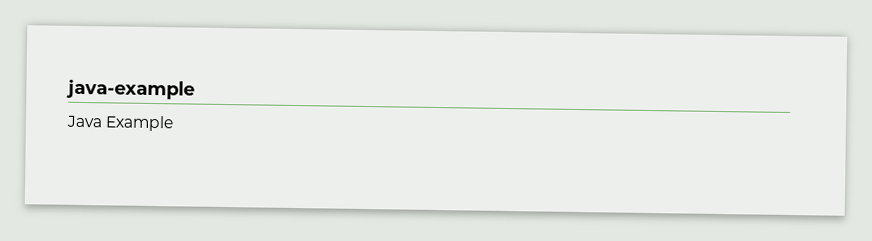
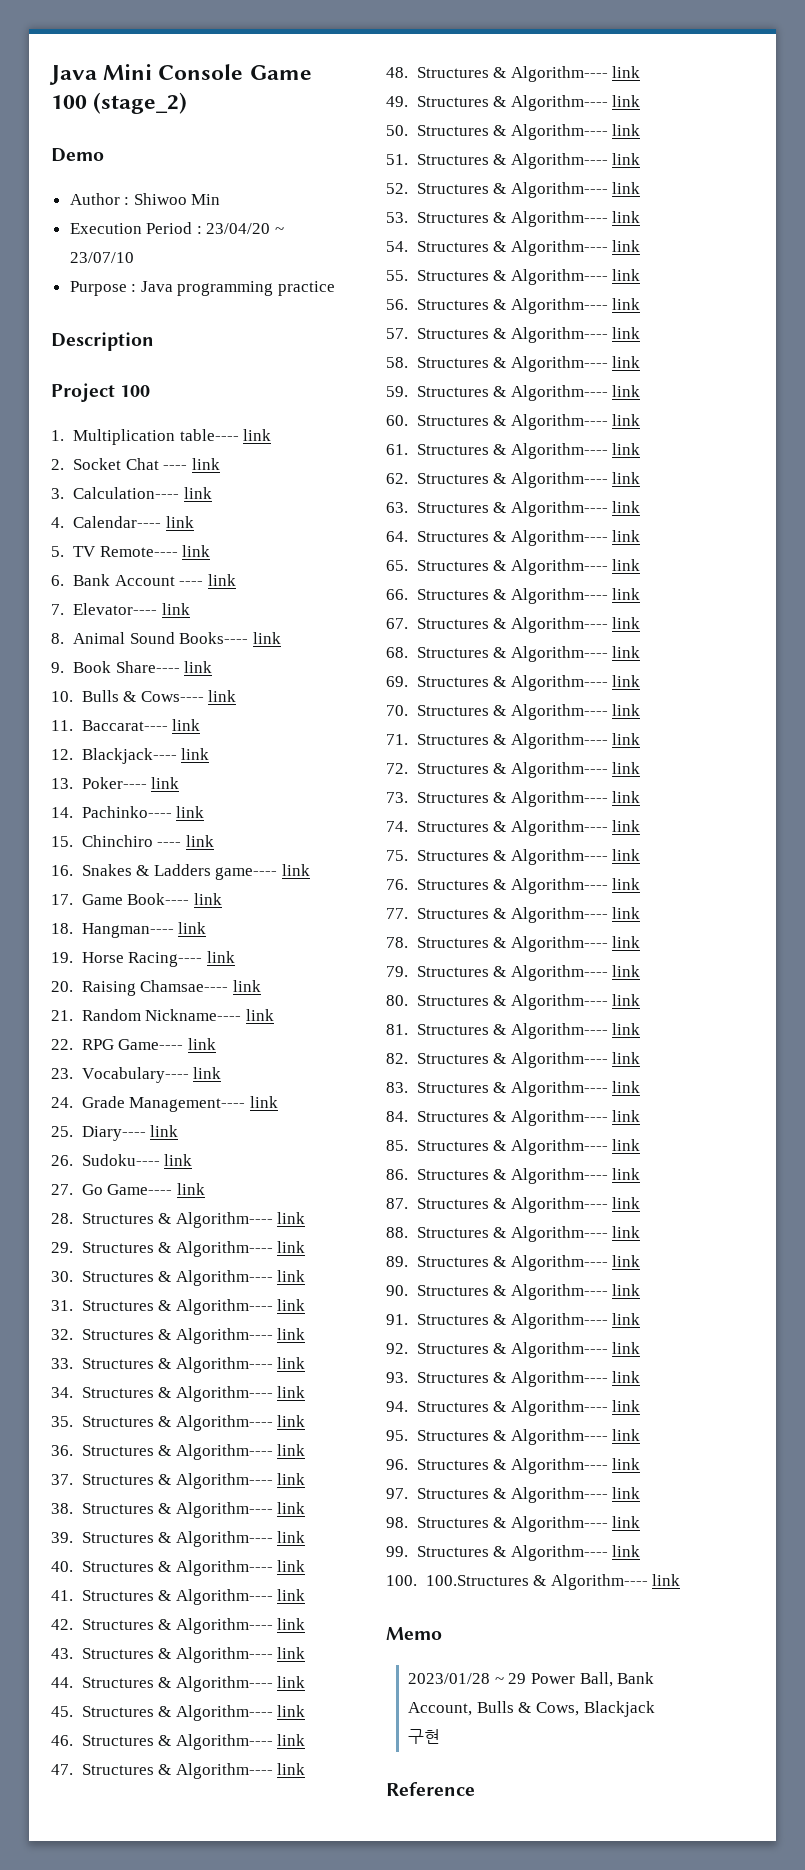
[66,78,195,100] [66,115,175,132] java-example // Java Example -> [49,64,312,85] [51,92,188,114] [51,148,104,162] [69,193,221,205] [69,222,285,234] [69,252,134,263] [69,281,336,296] [51,332,154,351] [51,383,151,402] [51,429,272,445] [51,458,221,470] [51,487,212,499] [51,516,194,528] [51,545,211,557] [51,574,237,586] [51,603,190,615] [51,632,282,644] [51,661,213,673] [51,690,237,702] [51,719,201,731] [51,748,210,764] [51,777,180,789] [51,806,205,818] [51,835,214,847] [51,864,310,880] [51,893,222,905] [51,922,207,938] [51,951,235,967] [51,980,261,996] [51,1009,274,1021] [51,1038,216,1050] [51,1067,222,1083] [51,1096,278,1112] [51,1125,179,1141] [51,1154,193,1166] [51,1183,205,1195] [51,1212,306,1228] [51,1241,306,1257] [51,1270,306,1286] [51,1299,306,1315] [51,1328,306,1344] [51,1357,306,1373] [51,1386,306,1402] [51,1415,306,1431] [51,1444,306,1460] [51,1473,306,1489] [51,1502,306,1518] [51,1531,306,1547] [51,1560,306,1576] [51,1589,306,1605] [51,1618,306,1634] [51,1647,306,1663] [51,1676,306,1692] [51,1705,306,1721] [51,1734,306,1750] [51,1763,306,1779] [386,66,641,82] [386,95,641,111] [386,124,641,140] [386,153,641,169] [386,182,641,198] [386,211,641,227] [386,240,641,256] [386,269,641,285] [386,298,641,314] [386,327,641,343] [386,356,641,372] [386,385,641,401] [386,414,641,430] [386,443,641,459] [386,472,641,488] [386,501,641,517] [386,530,641,546] [386,559,641,575] [386,588,641,604] [386,617,641,633] [386,646,641,662] [386,675,641,691] [386,704,641,720] [386,733,641,749] [386,762,641,778] [386,791,641,807] [386,820,641,836] [386,849,641,865] [386,878,641,894] [386,907,641,923] [386,936,641,952] [386,965,641,981] [386,994,641,1010] [386,1023,641,1039] [386,1052,641,1068] [386,1081,641,1097] [386,1110,641,1126] [386,1139,641,1155] [386,1168,641,1184] [386,1197,641,1213] [386,1226,641,1242] [386,1255,641,1271] [386,1284,641,1300] [386,1313,641,1329] [386,1342,641,1358] [386,1371,641,1387] [386,1400,641,1416] [386,1429,641,1445] [386,1458,641,1474] [386,1487,641,1503] [386,1516,641,1532] [386,1545,641,1561] [386,1574,681,1590] [386,1627,442,1640] [408,1672,655,1687] [408,1701,655,1717] [408,1729,441,1744] [386,1782,475,1796] Java Mini Console Game 100 (stage_2) // Demo // Author : Shiwoo Min // Execution Period : 23/04/20 ~ 23/07/10 // Purpose : Java programming practice // Description // Project 100 // 1. Multiplication table---- link // 2. Socket Chat ---- link // 3. Calculation---- link // 4. Calendar---- link // 5. TV Remote---- link // 6. Bank Account ---- link // 7. Elevator---- link // 8. Animal Sound Books---- link // 9. Book Share---- link // 10. Bulls & Cows---- link // 11. Baccarat---- link // 12. Blackjack---- link // 13. Poker---- link // 14. Pachinko---- link // 15. Chinchiro ---- link // 16. Snakes & Ladders game---- link // 17. Game Book---- link // 18. Hangman---- link // 19. Horse Racing---- link // 20. Raising Chamsae---- link // 21. Random Nickname---- link // 22. RPG Game---- link // 23. Vocabulary---- link // 24. Grade Management---- link // 25. Diary---- link // 26. Sudoku---- link // 27. Go Game---- link // 28. Structures & Algorithm---- link // 29. Structures & Algorithm---- link // 30. Structures & Algorithm---- link // 31. Structures & Algorithm---- link // 32. Structures & Algorithm---- link // 33. Structures & Algorithm---- link // 34. Structures & Algorithm---- link // 35. Structures & Algorithm---- link // 36. Structures & Algorithm---- link // 37. Structures & Algorithm---- link // 38. Structures & Algorithm---- link // 39. Structures & Algorithm---- link // 40. Structures & Algorithm---- link // 41. Structures & Algorithm---- link // 42. Structures & Algorithm---- link // 43. Structures & Algorithm---- link // 44. Structures & Algorithm---- link // 45. Structures & Algorithm---- link // 46. Structures & Algorithm---- link // 47. Structures & Algorithm---- link // 48. Structures & Algorithm---- link // 49. Structures & Algorithm---- link // 50. Structures & Algorithm---- link // 51. Structures & Algorithm---- link // 52. Structures & Algorithm---- link // 53. Structures & Algorithm---- link // 54. Structures & Algorithm---- link // 55. Structures & Algorithm---- link // 56. Structures & Algorithm---- link // 57. Structures & Algorithm---- link // 58. Structures & Algorithm---- link // 59. Structures & Algorithm---- link // 60. Structures & Algorithm---- link // 61. Structures & Algorithm---- link // 62. Structures & Algorithm---- link // 63. Structures & Algorithm---- link // 64. Structures & Algorithm---- link // 65. Structures & Algorithm---- link // 66. Structures & Algorithm---- link // 67. Structures & Algorithm---- link // 68. Structures & Algorithm---- link // 69. Structures & Algorithm---- link // 70. Structures & Algorithm---- link // 71. Structures & Algorithm---- link // 72. Structures & Algorithm---- link // 73. Structures & Algorithm---- link // 74. Structures & Algorithm---- link // 75. Structures & Algorithm---- link // 76. Structures & Algorithm---- link // 77. Structures & Algorithm---- link // 78. Structures & Algorithm---- link // 79. Structures & Algorithm---- link // 80. Structures & Algorithm---- link // 81. Structures & Algorithm---- link // 82. Structures & Algorithm---- link // 83. Structures & Algorithm---- link // 84. Structures & Algorithm---- link // 85. Structures & Algorithm---- link // 86. Structures & Algorithm---- link // 87. Structures & Algorithm---- link // 88. Structures & Algorithm---- link // 89. Structures & Algorithm---- link // 90. Structures & Algorithm---- link // 91. Structures & Algorithm---- link // 92. Structures & Algorithm---- link // 93. Structures & Algorithm---- link // 94. Structures & Algorithm---- link // 95. Structures & Algorithm---- link // 96. Structures & Algorithm---- link // 97. Structures & Algorithm---- link // 98. Structures & Algorithm---- link // 99. Structures & Algorithm---- link // 100. 100.Structures & Algorithm---- link // Memo // 2023/01/28 ~ 29 Power Ball, Bank Account, Bulls & Cows, Blackjack 구현 // Reference

